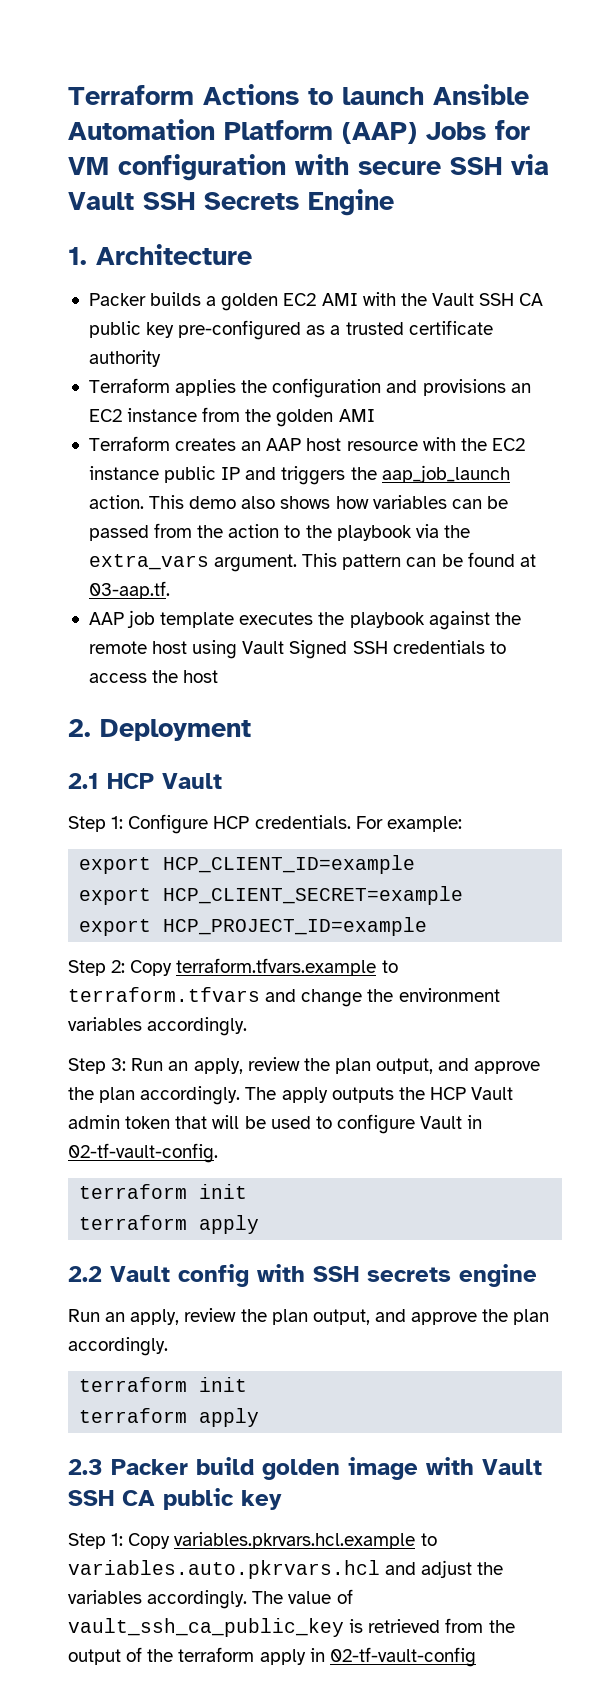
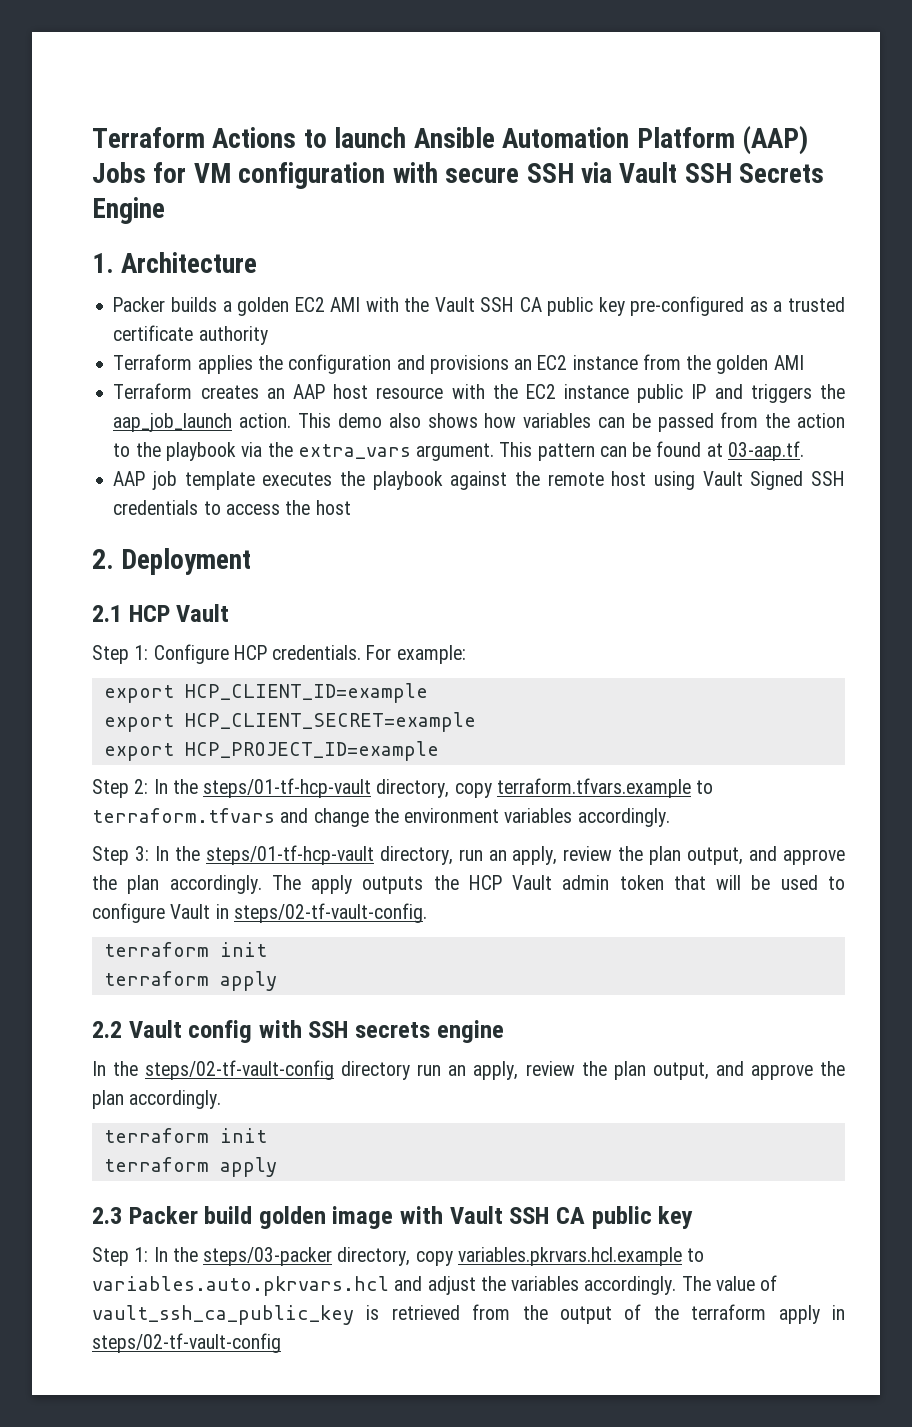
[130,960,173,976] Copy -> [153,778,492,798] In the steps/01-tf-hcp-vault directory, copy
[131,1058,164,1071] Run -> [154,845,483,865] In the steps/01-tf-hcp-vault directory, run
[68,1143,218,1163] 02-tf-vault-config. -> [233,903,427,923] steps/02-tf-vault-config.
[68,1309,100,1322] Run -> [92,1060,442,1080] In the steps/02-tf-vault-config directory run
[128,1533,171,1549] Copy -> [153,1247,453,1266] In the steps/03-packer directory, copy
[329,1647,476,1667] 02-tf-vault-config -> [92,1333,281,1353] steps/02-tf-vault-config

